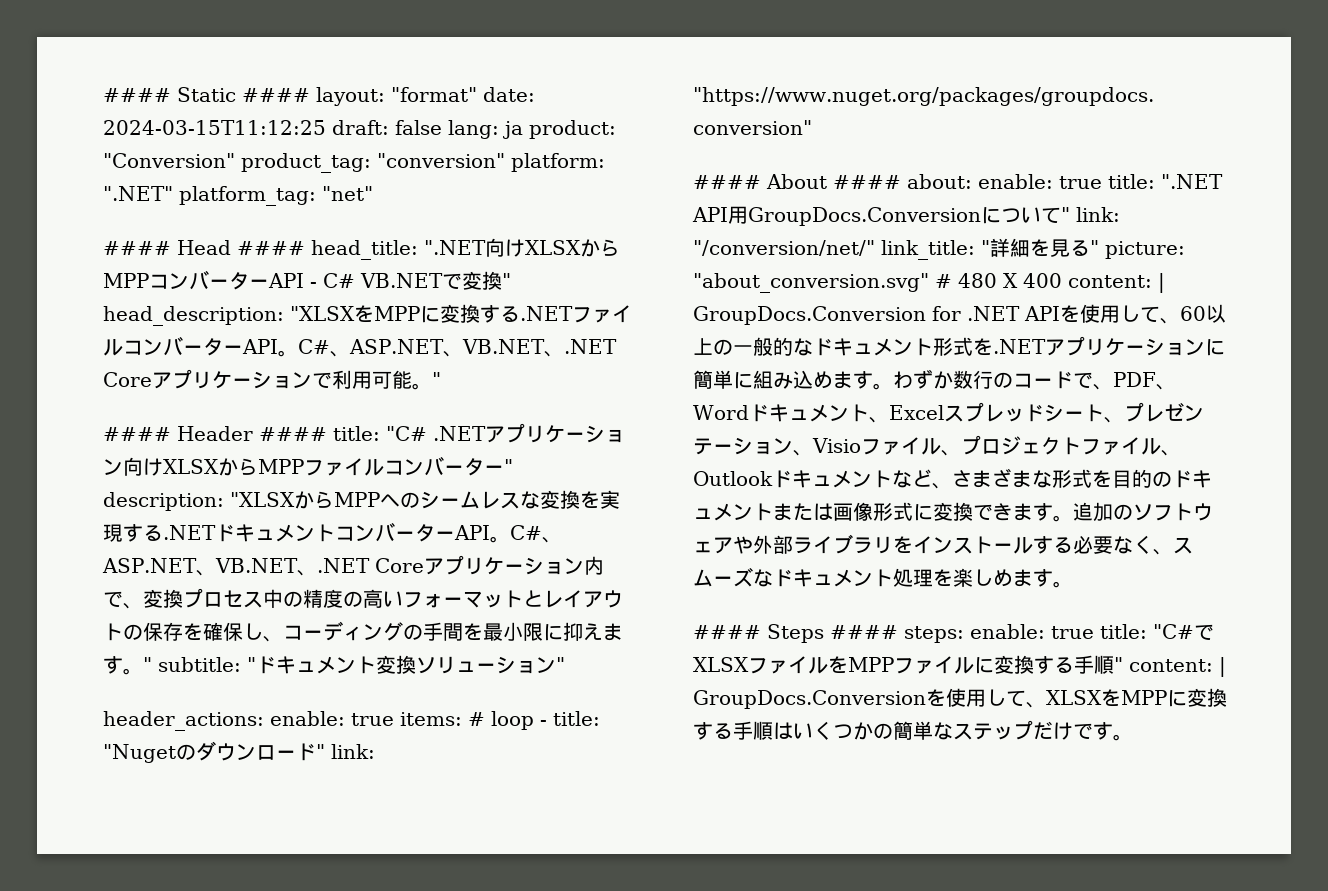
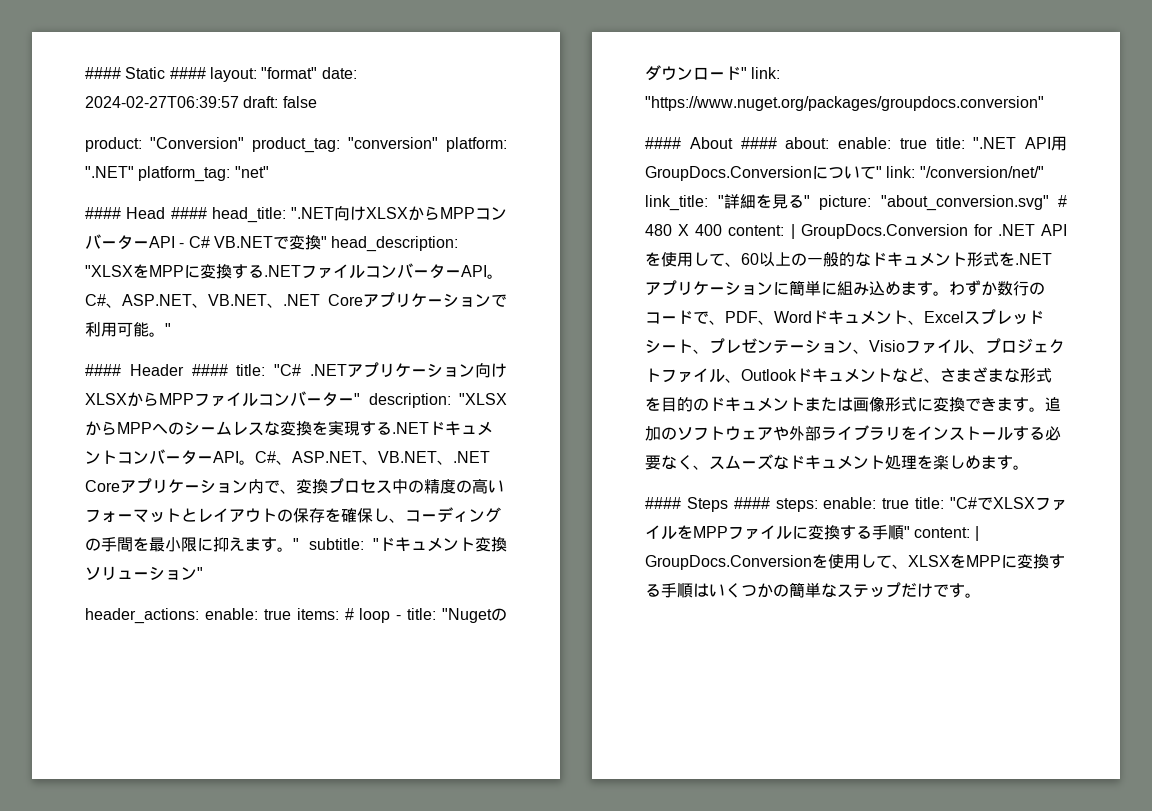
[103,120,326,135] 2024-03-15T11:12:25 -> [85,96,239,108] 2024-02-27T06:39:57
[448,120,523,139] lang: ja -> (317, 102) //

